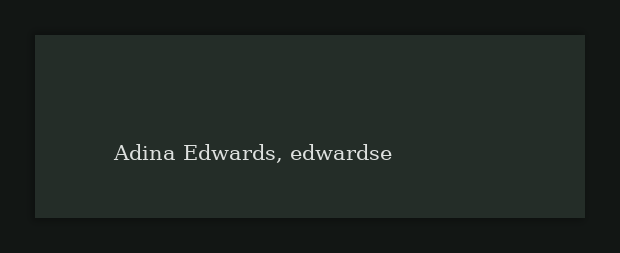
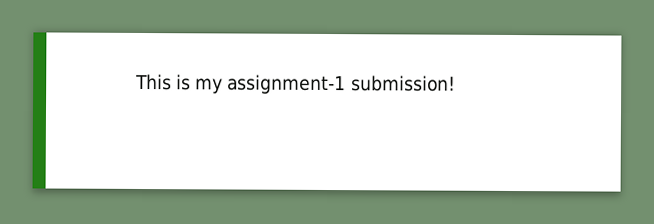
[113,144,392,163] Adina Edwards, edwardse -> [135,73,456,95] This is my assignment-1 submission!

